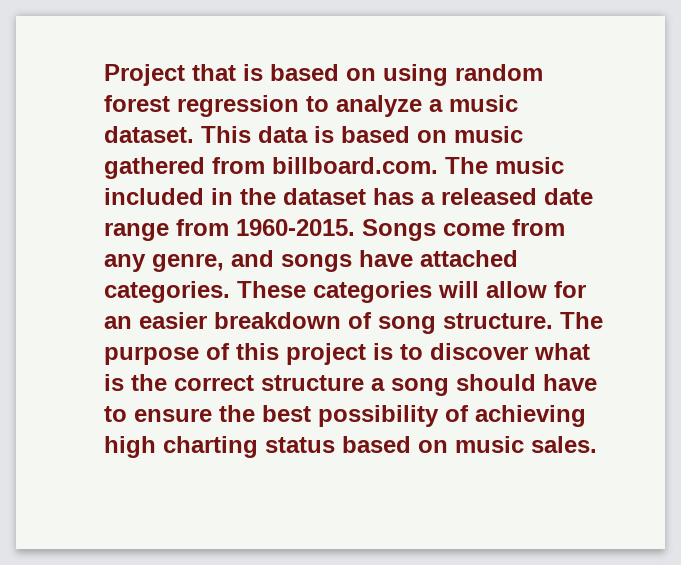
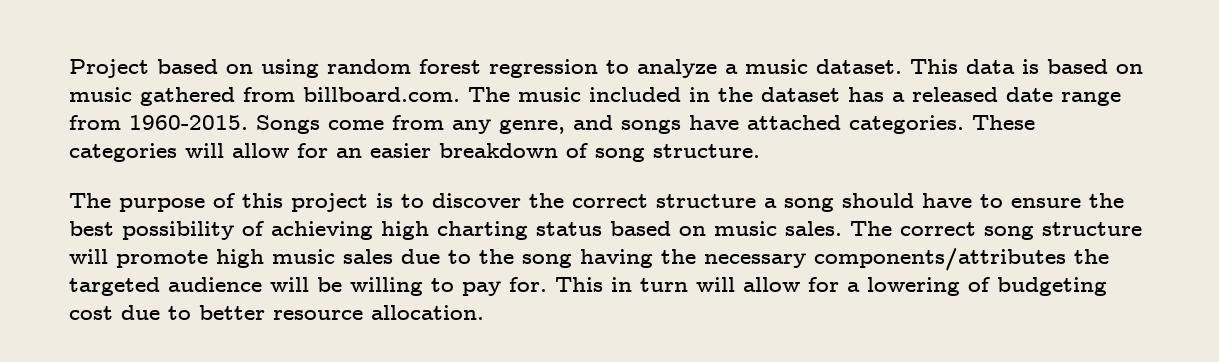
[192,64,263,81] that is -> (149, 68) none
(553, 321) none -> (760, 151) //
[534,343,590,360] [104,374,124,391] what is -> (521, 200) none
(597, 444) none -> [850,221,1142,240] [69,248,1109,271] [69,277,1107,296] [69,305,484,320] The correct song structure will promote high music sales due to the song having the necessary components/attributes the targeted audience will be willing to pay for. This in turn will allow for a lowering of budgeting cost due to better resource allocation.

